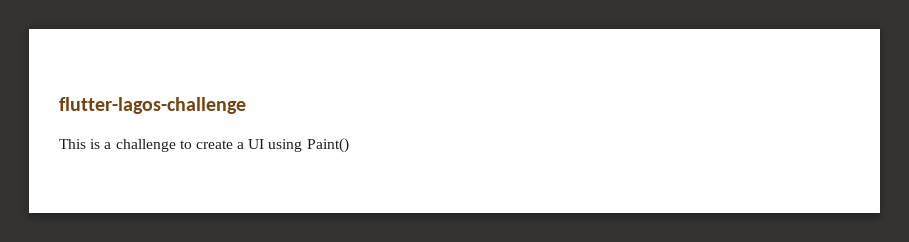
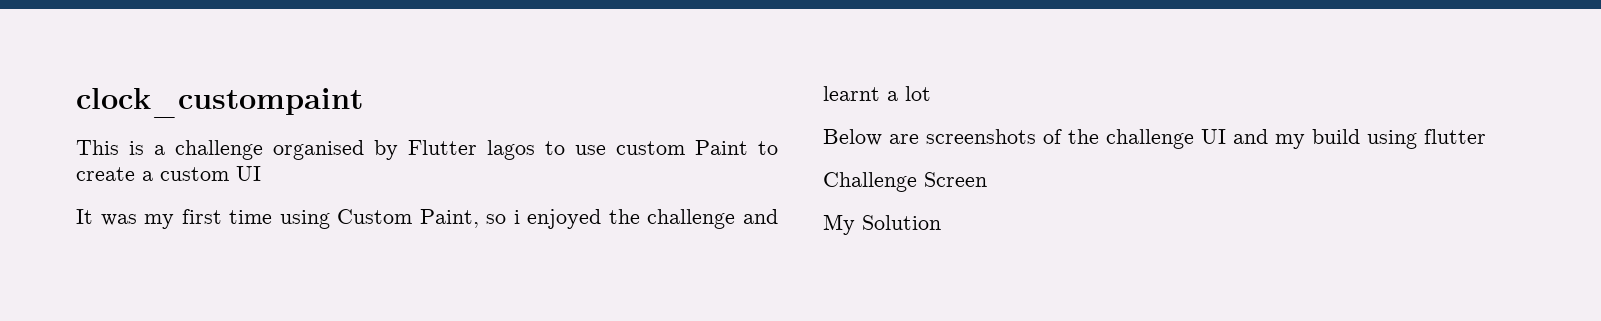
[59,97,246,114] flutter-lagos-challenge -> [76,88,363,118] clock_custompaint
(176, 145) none -> [273,140,748,160] organised by Flutter lagos to use custom Paint
[248,138,349,153] UI using Paint() -> [160,166,261,181] [76,209,779,229] [823,86,931,101] [823,129,1486,149] [823,172,987,192] [823,214,941,235] custom UI // It was my first time using Custom Paint, so i enjoyed the challenge and learnt a lot // Below are screenshots of the challenge UI and my build using flutter // Challenge Screen // My Solution

